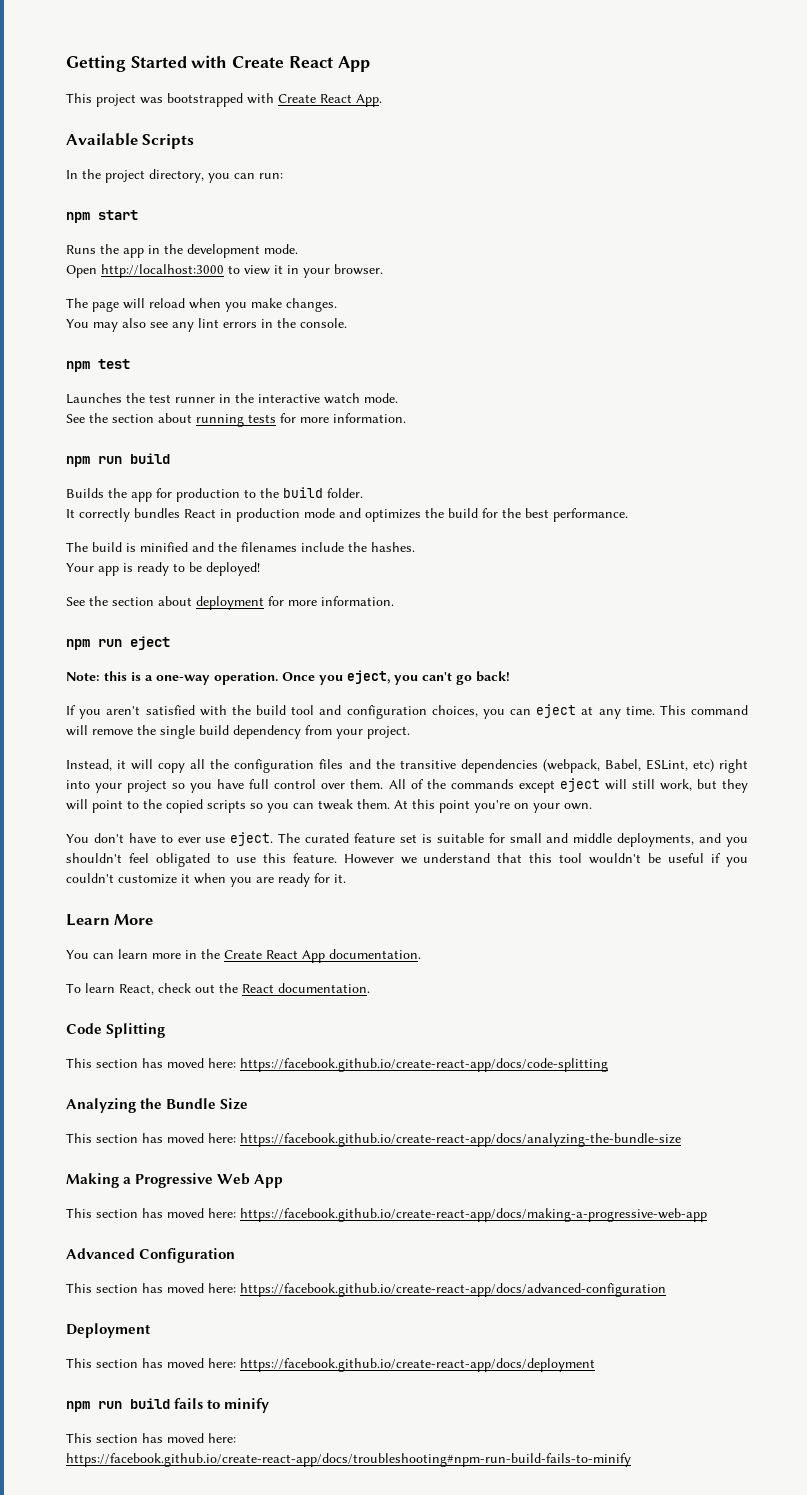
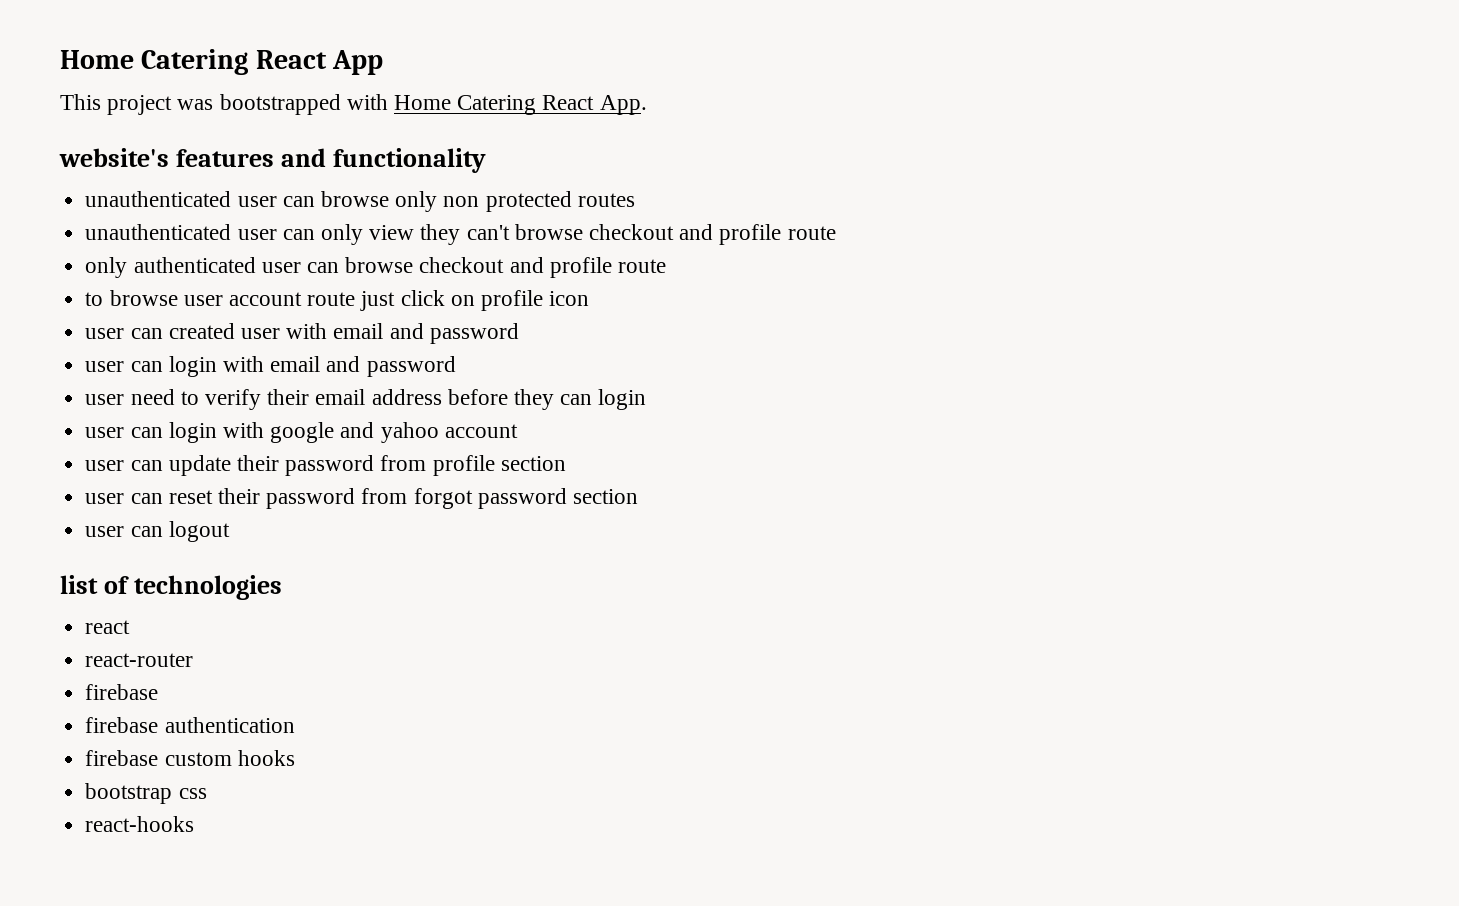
[66,55,285,72] Getting Started with Create -> [60,49,249,75] Home Catering
[278,94,316,103] Create -> [394,95,537,115] Home Catering
[66,133,195,149] [66,169,283,183] [66,210,138,223] [66,244,298,258] [66,264,383,278] [66,298,337,312] [66,318,347,332] [66,359,130,372] [66,393,398,404] [66,413,406,427] [66,453,170,467] [66,487,363,502] [66,508,628,522] [66,542,415,552] [66,562,260,576] [66,596,394,610] [66,636,170,650] [66,670,510,685] [66,704,748,719] [66,725,410,739] [66,759,748,773] [66,778,748,793] [66,799,592,813] [66,832,749,847] [66,853,749,867] [66,873,346,887] [66,914,154,926] [66,949,421,963] [66,983,370,995] [66,1023,166,1038] [66,1058,608,1072] [66,1098,249,1113] [66,1133,681,1147] [66,1173,284,1188] [66,1208,707,1222] [66,1248,236,1263] [66,1283,666,1297] [66,1323,151,1338] [66,1358,595,1372] [66,1398,270,1413] [66,1433,236,1443] [66,1453,631,1467] Available Scripts // In the project directory, you can run: // npm start // Runs the app in the development mode. // Open http://localhost:3000 to view it in your browser. // The page will reload when you make changes. // You may also see any lint errors in the console. // npm test // Launches the test runner in the interactive watch mode. // See the section about running tests for more information. // npm run build // Builds the app for production to the build folder. // It correctly bundles React in production mode and optimizes the build for the best performance. // The build is minified and the filenames include the hashes. // Your app is ready to be deployed! // See the section about deployment for more information. // npm run eject // Note: this is a one-way operation. Once you eject, you can't go back! // If you aren't satisfied with the build tool and configuration choices, you can eject at any time. This command will remove the single build dependency from your project. // Instead, it will copy all the configuration files and the transitive dependencies (webpack, Babel, ESLint, etc) right into your project so you have full control over them. All of the commands except eject will still work, but they will point to the copied scripts so you can tweak them. At this point you're on your own. // You don't have to ever use eject. The curated feature set is suitable for small and middle deployments, and you shouldn't feel obligated to use this feature. However we understand that this tool wouldn't be useful if you couldn't customize it when you are ready for it. // Learn More // You can learn more in the Create React App documentation. // To learn React, check out the React documentation. // Code Splitting // This section has moved here: https://facebook.github.io/create-react-app/docs/code-splitting // Analyzing the Bundle Size // This section has moved here: https://facebook.github.io/create-react-app/docs/analyzing-the-bundle-size // Making a Progressive Web App // This section has moved here: https://facebook.github.io/create-react-app/docs/making-a-progressive-web-app // Advanced Configuration // This section has moved here: https://facebook.github.io/create-react-app/docs/advanced-configuration // Deployment // This section has moved here: https://facebook.github.io/create-react-app/docs/deployment // npm run build fails to minify // This section has moved here: https://facebook.github.io/create-react-app/docs/troubleshooting#npm-run-build-fails-to-minify -> [59,148,486,173] [85,191,635,212] [85,224,836,245] [85,257,666,278] [85,290,590,311] [85,323,519,344] [85,356,456,377] [85,389,647,410] [85,422,518,443] [85,455,566,476] [85,488,638,509] [85,521,230,542] [60,575,282,600] [85,620,131,634] [85,653,194,667] [85,684,159,700] [85,717,295,733] [85,750,295,766] [85,783,207,804] [85,816,195,832] website's features and functionality // unauthenticated user can browse only non protected routes // unauthenticated user can only view they can't browse checkout and profile route // only authenticated user can browse checkout and profile route // to browse user account route just click on profile icon // user can created user with email and password // user can login with email and password // user need to verify their email address before they can login // user can login with google and yahoo account // user can update their password from profile section // user can reset their password from forgot password section // user can logout // list of technologies // react // react-router // firebase // firebase authentication // firebase custom hooks // bootstrap css // react-hooks

